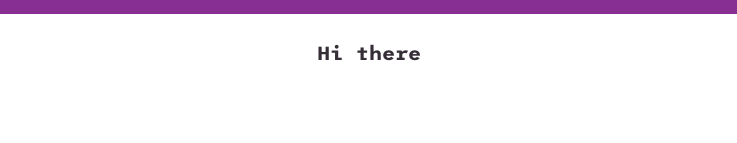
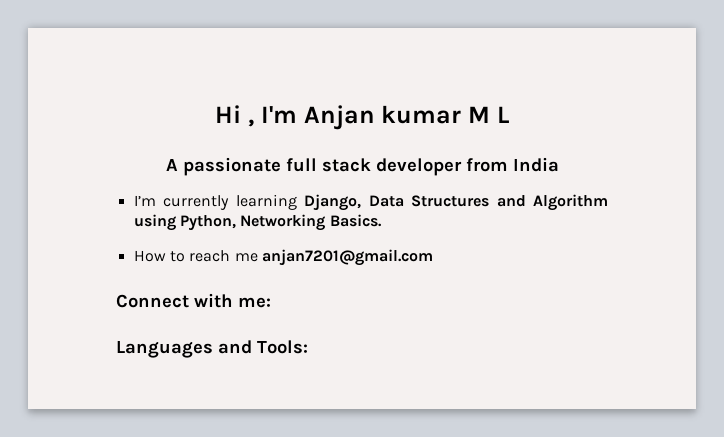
[355,44,421,61] there -> [248,105,509,130] [165,157,559,176] [133,194,608,211] [133,214,382,231] [133,249,433,266] [116,293,271,308] [116,340,308,358] , I'm Anjan kumar M L // A passionate full stack developer from India // I’m currently learning Django, Data Structures and Algorithm using Python, Networking Basics. // How to reach me anjan7201@gmail.com // Connect with me: // Languages and Tools:

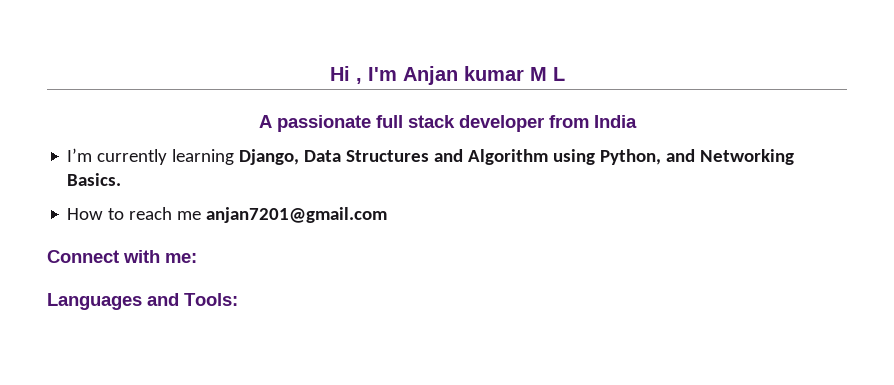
(236, 223) none -> [666,149,696,162] and

